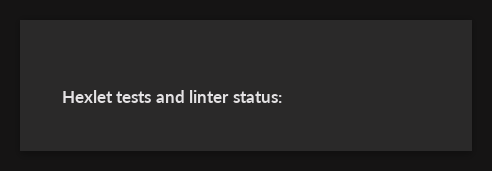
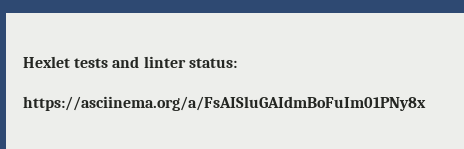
(282, 97) none -> [23,96,426,111] // https://asciinema.org/a/FsAISluGAIdmBoFuIm01PNy8x

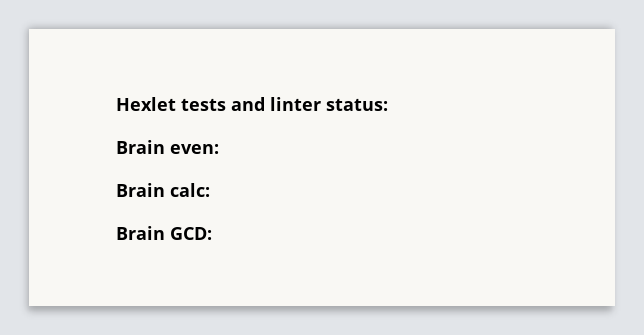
[23,96,426,111] https://asciinema.org/a/FsAISluGAIdmBoFuIm01PNy8x -> [116,140,219,154] [116,183,210,197] [116,226,212,240] Brain even: // Brain calc: // Brain GCD:

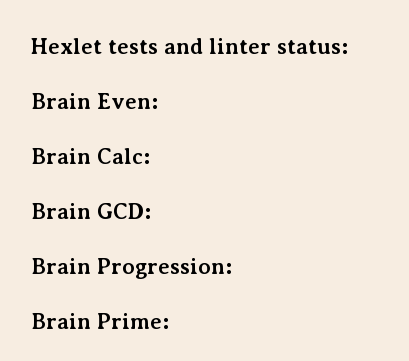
[170,144,219,154] [116,183,210,197] even: // Brain calc: -> [97,93,158,109] [31,148,150,164] Even: // Brain Calc:
(212, 233) none -> [31,258,232,279] [31,313,169,329] // Brain Progression: // Brain Prime:

